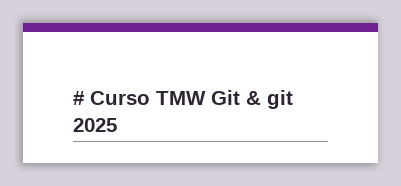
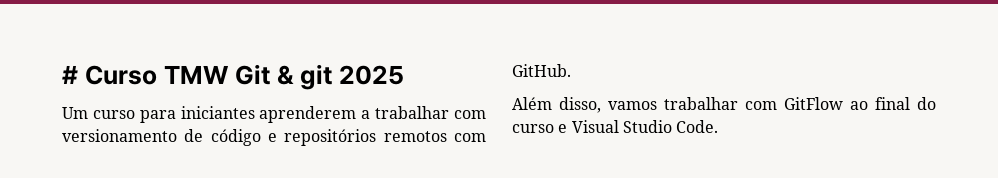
(117, 125) none -> [62,106,486,123] [62,129,486,146] [512,64,571,77] [512,97,936,113] [512,120,719,133] // Um curso para iniciantes aprenderem a trabalhar com versionamento de código e repositórios remotos com GitHub. // Além disso, vamos trabalhar com GitFlow ao final do curso e Visual Studio Code.

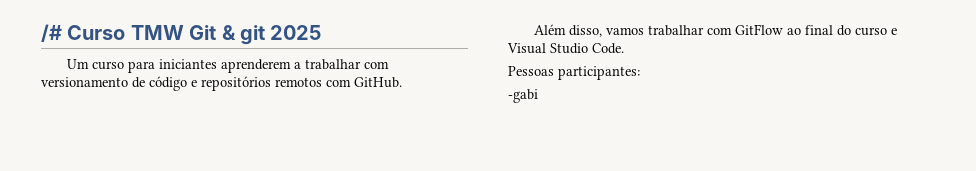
[62,65,78,84] # -> [41,24,62,42] /#
(719, 126) none -> [508,66,640,80] [508,89,538,103] // Pessoas participantes: // -gabi

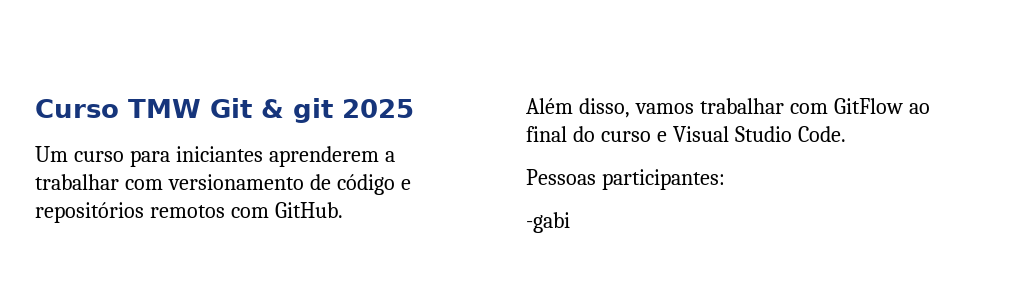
[41,24,62,42] /# -> (35, 108) none

